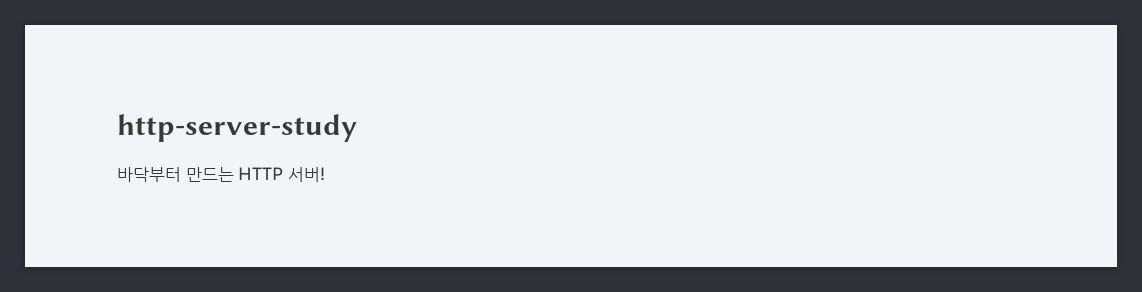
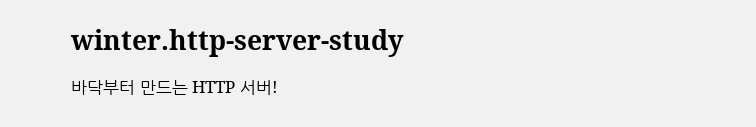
[117,114,357,142] http-server-study -> [70,29,404,57] winter.http-server-study

